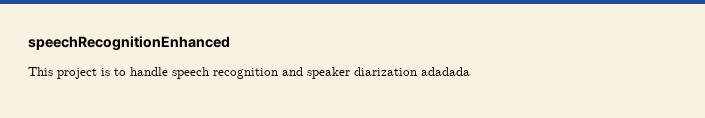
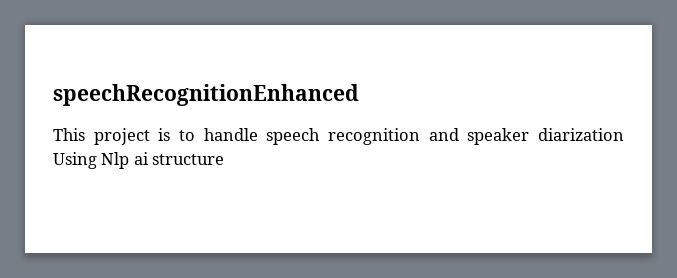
[421,67,470,76] adadada -> [53,152,225,169] Using Nlp ai structure

